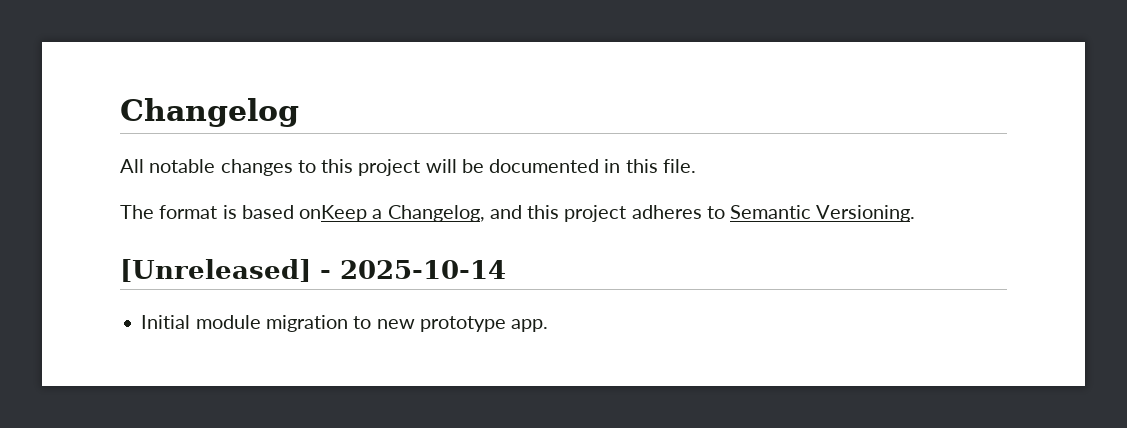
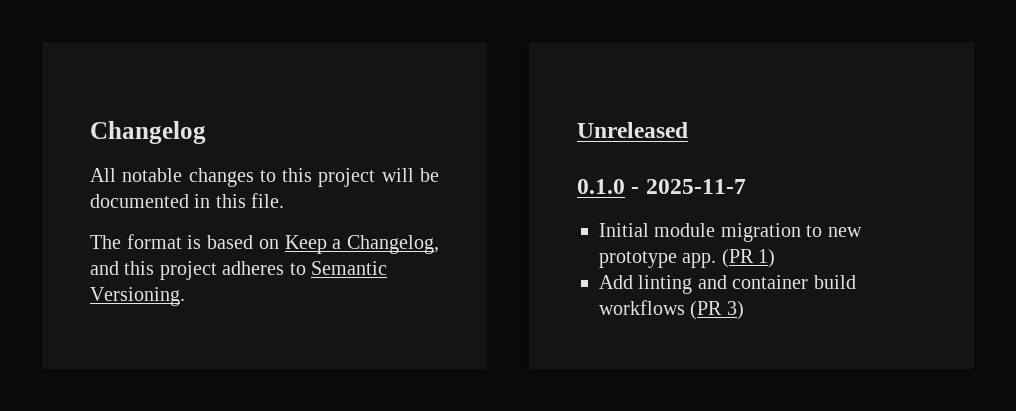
[299,205,368,222] onKeep -> [258,235,327,254] on Keep
[120,259,506,282] [Unreleased] - 2025-10-14 -> [577,122,688,138] [577,179,746,194] Unreleased // 0.1.0 - 2025-11-7
(549, 325) none -> [721,249,776,268] [599,275,856,294] [599,300,744,320] (PR 1) // Add linting and container build workflows (PR 3)

